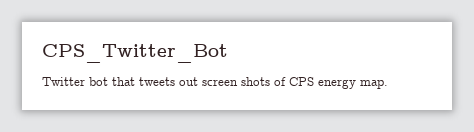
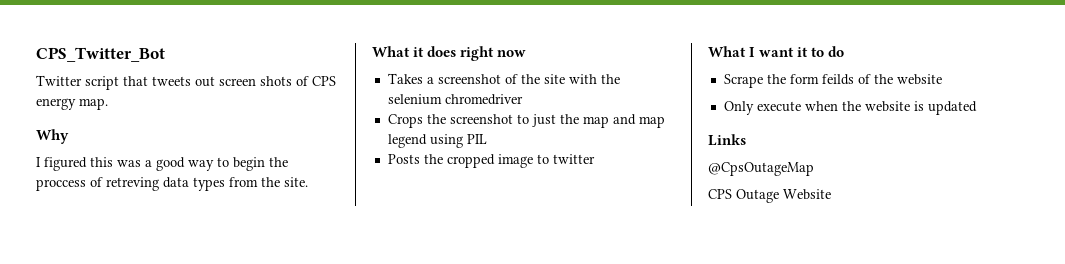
[89,77,108,86] bot -> [85,76,119,90] script
(388, 84) none -> [36,129,69,144] [36,157,288,171] [36,177,308,191] [372,46,527,61] [387,73,620,84] [387,94,523,105] [387,114,665,128] [387,134,487,148] [387,154,595,168] [708,46,845,57] [723,74,942,88] [723,101,977,115] [708,134,746,146] [708,162,814,176] [708,189,831,203] // Why // I figured this was a good way to begin the proccess of retreving data types from the site. // What it does right now // Takes a screenshot of the site with the selenium chromedriver // Crops the screenshot to just the map and map legend using PIL // Posts the cropped image to twitter // What I want it to do // Scrape the form feilds of the website // Only execute when the website is updated // Links // @CpsOutageMap // CPS Outage Website

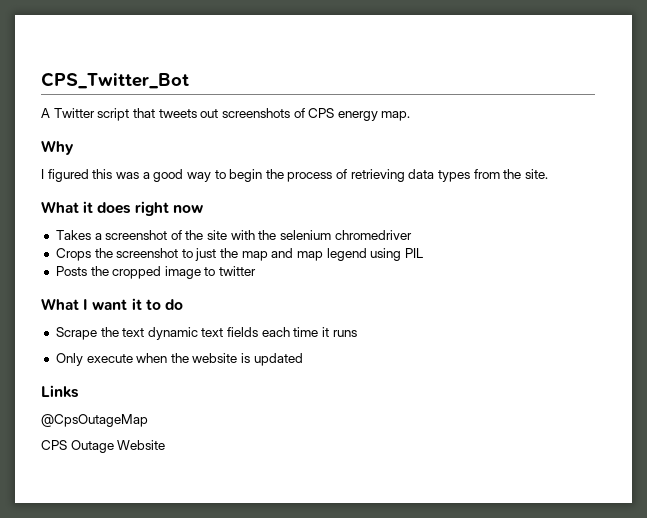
(165, 54) none -> [41,108,50,118] A
[219,76,292,86] screen shots -> [221,108,290,118] screenshots
[36,177,159,191] proccess of retreving -> [287,169,405,182] process of retrieving
[789,74,942,85] form feilds of the website -> [122,327,357,340] text dynamic text fields each time it runs

